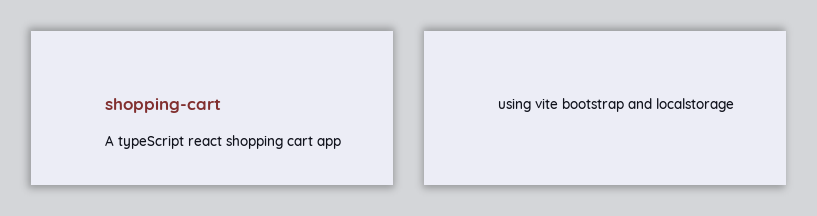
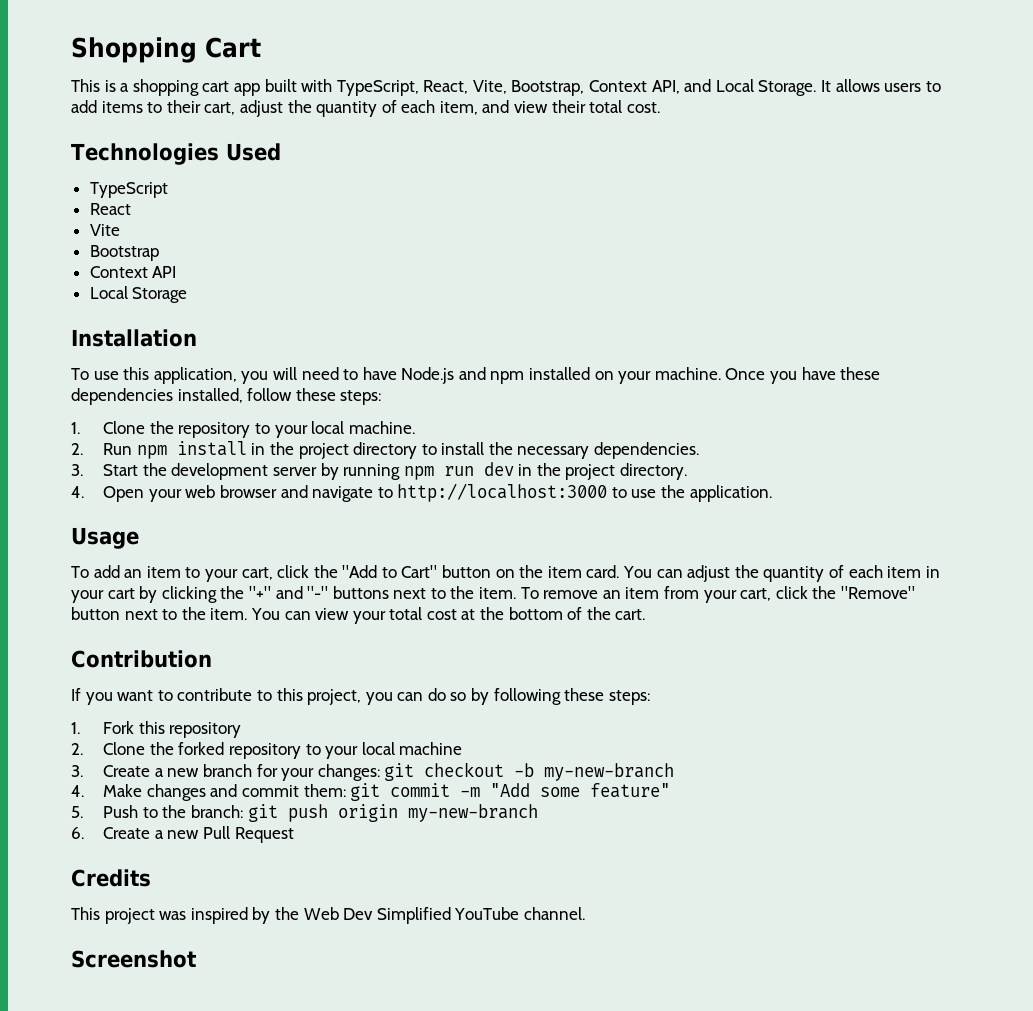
[105,98,221,113] [105,135,341,149] [498,98,734,112] shopping-cart // A typeScript react shopping cart app using vite bootstrap and localstorage -> [71,37,261,63] [71,79,941,96] [71,100,660,117] [71,143,281,165] [89,182,168,198] [89,203,131,215] [89,224,120,236] [89,245,159,261] [89,266,177,278] [89,286,188,303] [71,329,197,347] [71,367,881,384] [71,388,382,405] [71,421,415,438] [71,441,700,459] [71,462,688,480] [71,483,772,502] [71,527,139,549] [71,565,940,582] [71,586,915,603] [71,607,646,624] [71,650,212,668] [71,688,650,705] [71,721,242,738] [71,742,463,759] [71,762,675,781] [71,783,671,801] [71,804,538,822] [71,826,294,843] [71,869,151,887] [71,907,585,924] [71,950,197,968] Shopping Cart // This is a shopping cart app built with TypeScript, React, Vite, Bootstrap, Context API, and Local Storage. It allows users to add items to their cart, adjust the quantity of each item, and view their total cost. // Technologies Used // TypeScript // React // Vite // Bootstrap // Context API // Local Storage // Installation // To use this application, you will need to have Node.js and npm installed on your machine. Once you have these dependencies installed, follow these steps: // 1. Clone the repository to your local machine. // 2. Run npm install in the project directory to install the necessary dependencies. // 3. Start the development server by running npm run dev in the project directory. // 4. Open your web browser and navigate to http://localhost:3000 to use the application. // Usage // To add an item to your cart, click the "Add to Cart" button on the item card. You can adjust the quantity of each item in your cart by clicking the "+" and "-" buttons next to the item. To remove an item from your cart, click the "Remove" button next to the item. You can view your total cost at the bottom of the cart. // Contribution // If you want to contribute to this project, you can do so by following these steps: // 1. Fork this repository // 2. Clone the forked repository to your local machine // 3. Create a new branch for your changes: git checkout -b my-new-branch // 4. Make changes and commit them: git commit -m "Add some feature" // 5. Push to the branch: git push origin my-new-branch // 6. Create a new Pull Request // Credits // This project was inspired by the Web Dev Simplified YouTube channel. // Screenshot

